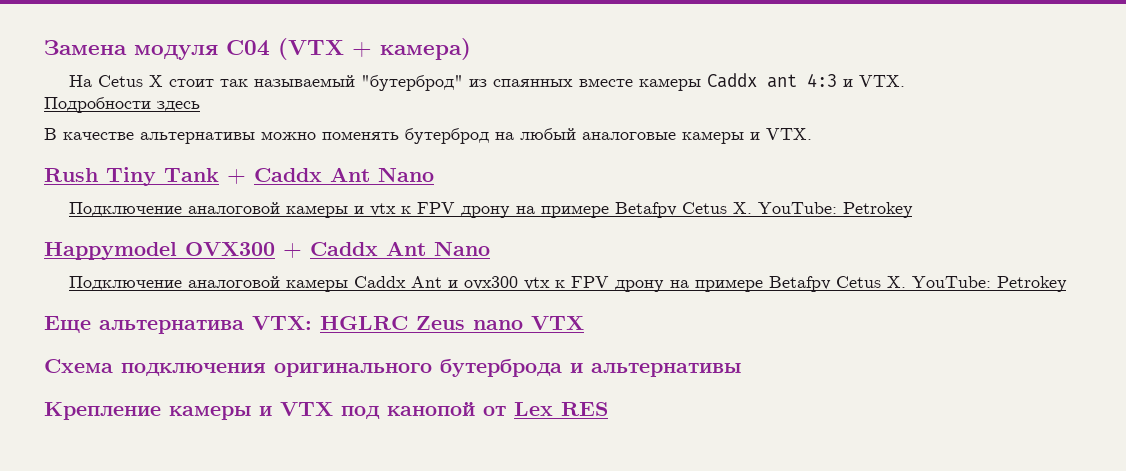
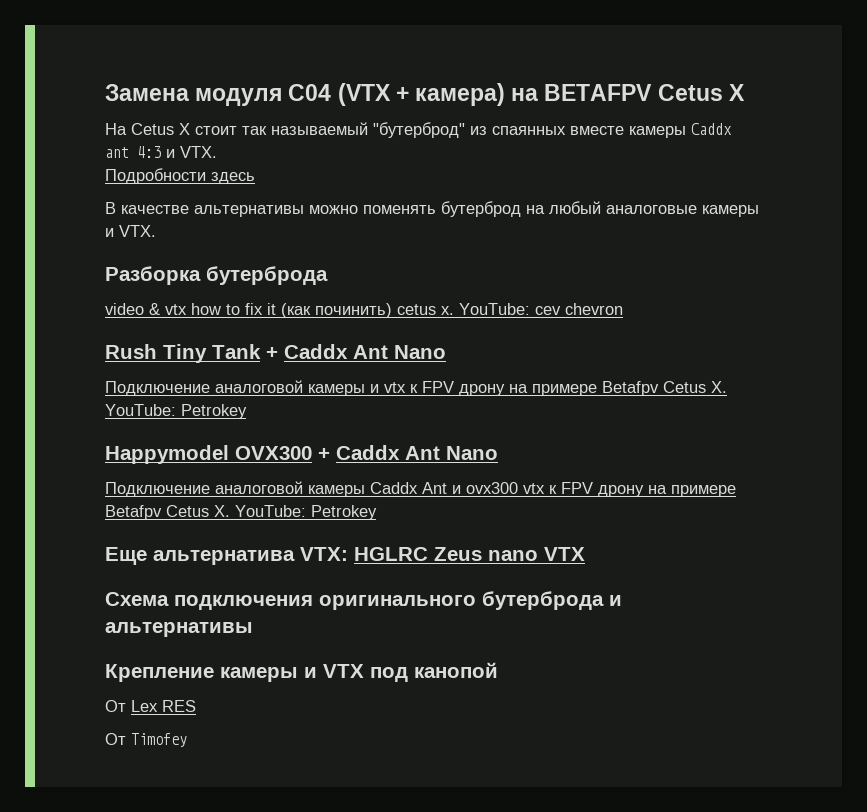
(471, 49) none -> [511,84,745,101] на BETAFPV Cetus X
(812, 134) none -> [105,266,328,285] [105,303,623,318] // Разборка бутерброда // video & vtx how to fix it (как починить) cetus x. YouTube: cev chevron
[483,406,506,416] от -> [105,700,126,712] // От
(608, 409) none -> [105,733,187,747] // От Timofey

